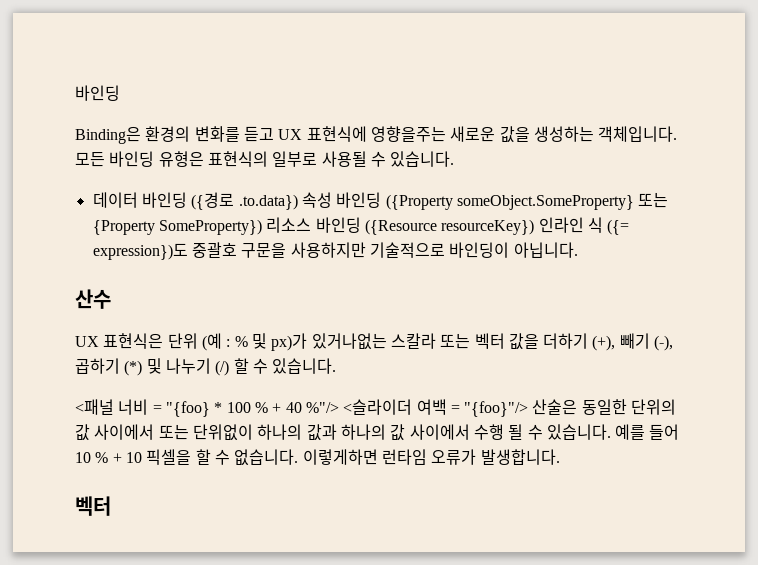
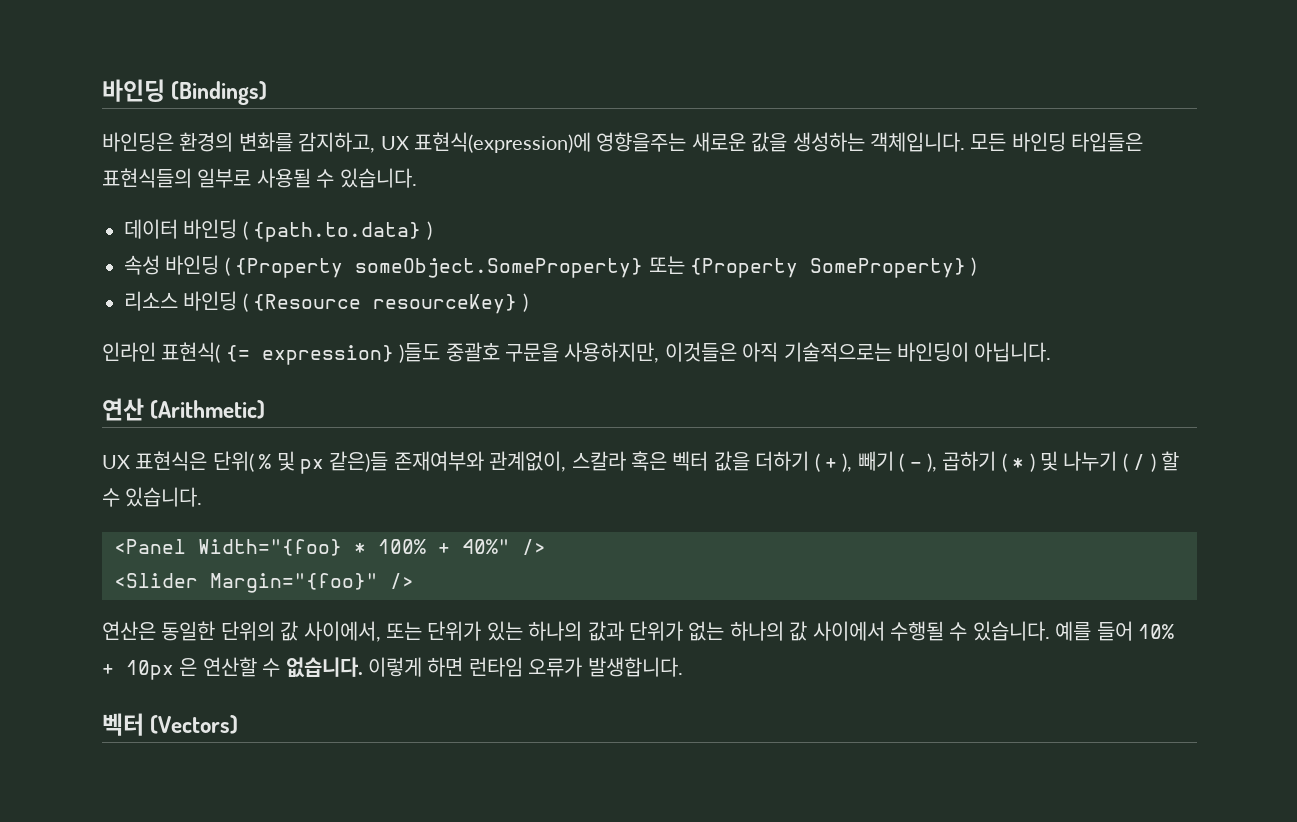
[75,85,120,101] [75,126,367,144] 바인딩 // Binding은 환경의 변화를 듣고 UX 표현식에 -> [102,79,268,105] [102,132,591,153] 바인딩 (Bindings) // 바인딩은 환경의 변화를 감지하고, UX 표현식(expression)에
[158,151,268,167] 유형은 표현식의 -> [1071,132,1144,152] [102,168,192,188] 타입들은 표현식들의
[191,192,669,210] [92,217,630,235] [92,242,445,260] ({경로 .to.data}) 속성 바인딩 ({Property someObject.SomeProperty} 또는 {Property SomeProperty}) 리소스 바인딩 ({Resource resourceKey}) 인라인 식 ({= expression})도 중괄호 구문을 사용하지만 기술적으로 -> [242,221,432,242] [124,255,977,278] [124,291,528,314] [102,342,892,365] ( {path.to.data} ) // 속성 바인딩 ( {Property someObject.SomeProperty} 또는 {Property SomeProperty} ) // 리소스 바인딩 ( {Resource resourceKey} ) // 인라인 표현식( {= expression} )들도 중괄호 구문을 사용하지만, 이것들은 아직 기술적으로는
[75,289,111,309] 산수 -> [102,398,266,421] 연산 (Arithmetic)
[167,333,674,351] [75,358,337,376] [75,399,677,417] [75,424,337,441] 단위 (예 : % 및 px)가 있거나없는 스칼라 또는 벡터 값을 더하기 (+), 빼기 (-), 곱하기 (*) 및 나누기 (/) 할 수 있습니다. // <패널 너비 = "{foo} * 100 % + 40 %"/> <슬라이더 여백 = "{foo}"/> 산술은 동일한 단위의 값 사이에서 또는 단위없이 하나의 값과 -> [212,451,1179,474] [102,487,203,507] [114,539,546,556] [114,573,414,593] [102,621,725,642] 단위( % 및 px 같은)들 존재여부와 관계없이, 스칼라 혹은 벡터 값을 더하기 ( + ), 빼기 ( - ), 곱하기 ( * ) 및 나누기 ( / ) 할 수 있습니다. // <Panel Width="{foo} * 100% + 40%" /> // <Slider Margin="{foo}" /> // 연산은 동일한 단위의 값 사이에서, 또는 단위가 있는 하나의 값과 단위가 없는
[473,424,524,440] 수행 될 -> [889,621,944,641] 수행될
[75,449,378,466] 10 % + 10 픽셀을 할 수 없습니다. 이렇게하면 -> [1137,624,1174,639] [102,657,464,680] 10% + 10px 은 연산할 수 없습니다. 이렇게 하면
(111, 506) none -> [150,715,239,734] (Vectors)

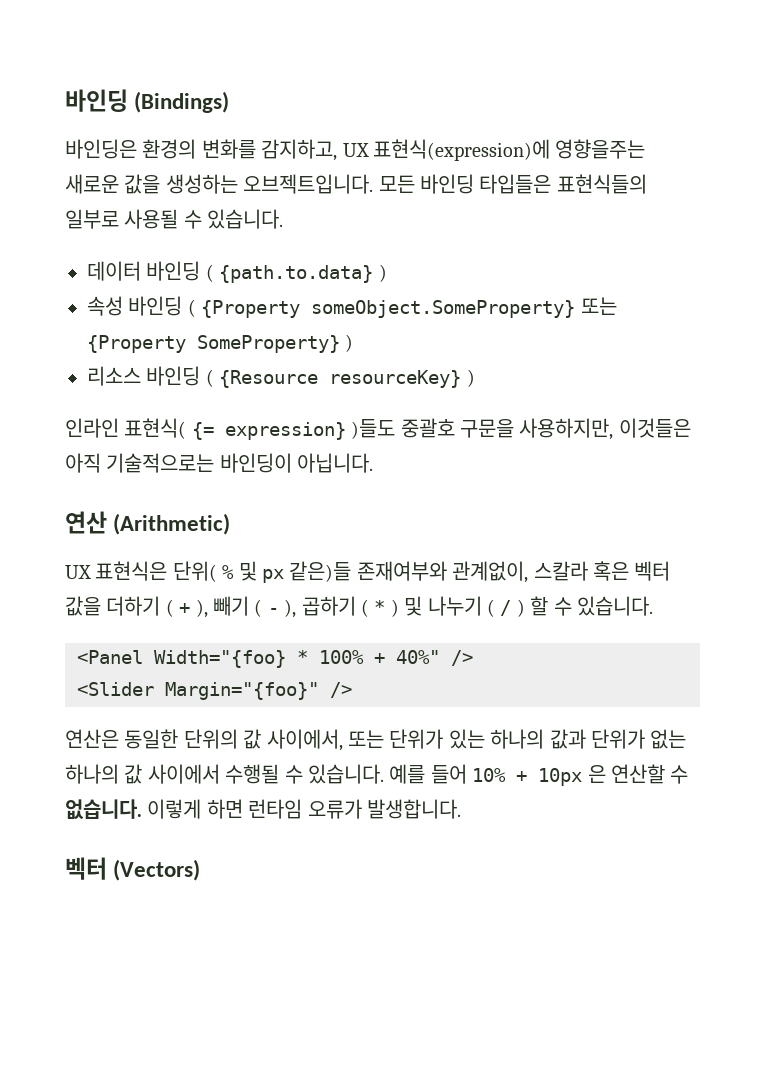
[869,132,965,152] 객체입니다. -> [243,174,374,194] 오브젝트입니다.

